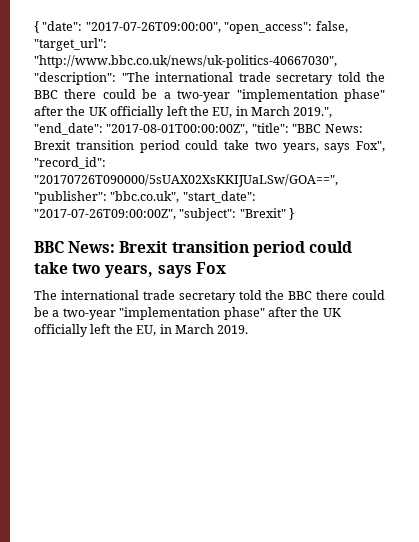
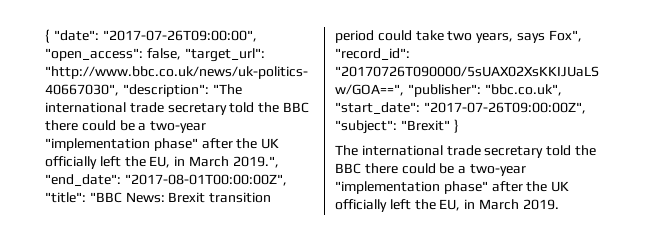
[34,241,352,257] [34,262,226,278] // BBC News: Brexit transition period could take two years, says Fox -> (459, 126) none

